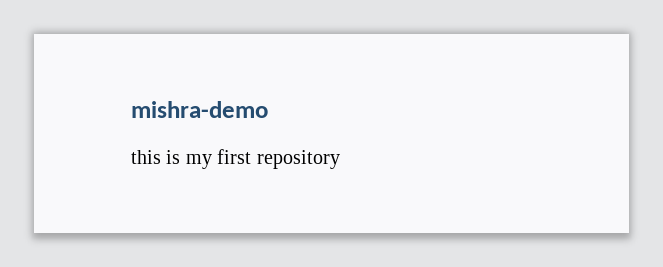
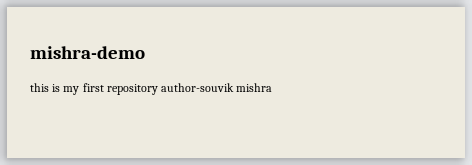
(340, 159) none -> [161,83,273,92] author-souvik mishra

